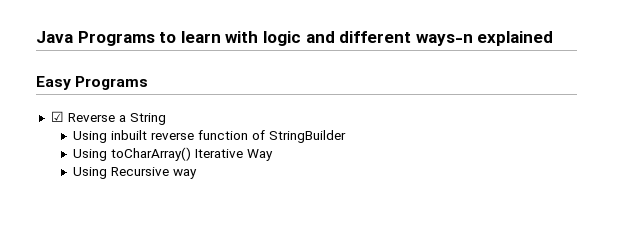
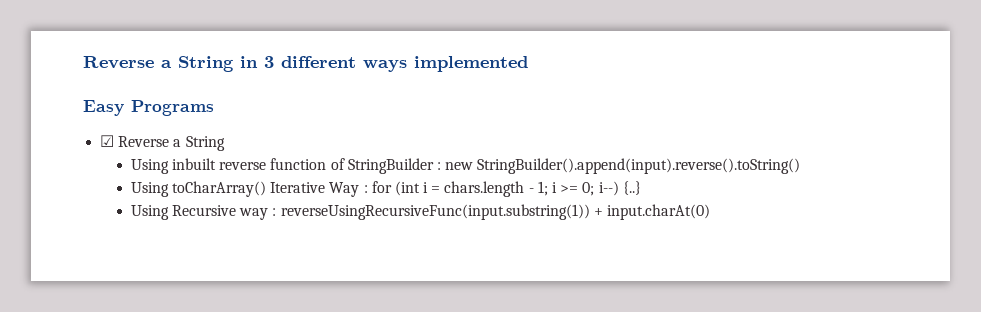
[36,31,554,46] Java Programs to learn with logic and different ways-n explained -> [83,56,528,72] Reverse a String in 3 different ways implemented
(347, 136) none -> [436,158,801,174] : new StringBuilder().append(input).reverse().toString()
(274, 155) none -> [363,181,641,197] : for (int i = chars.length - 1; i >= 0; i--) {..}
(198, 174) none -> [272,204,710,220] : reverseUsingRecursiveFunc(input.substring(1)) + input.charAt(0)

